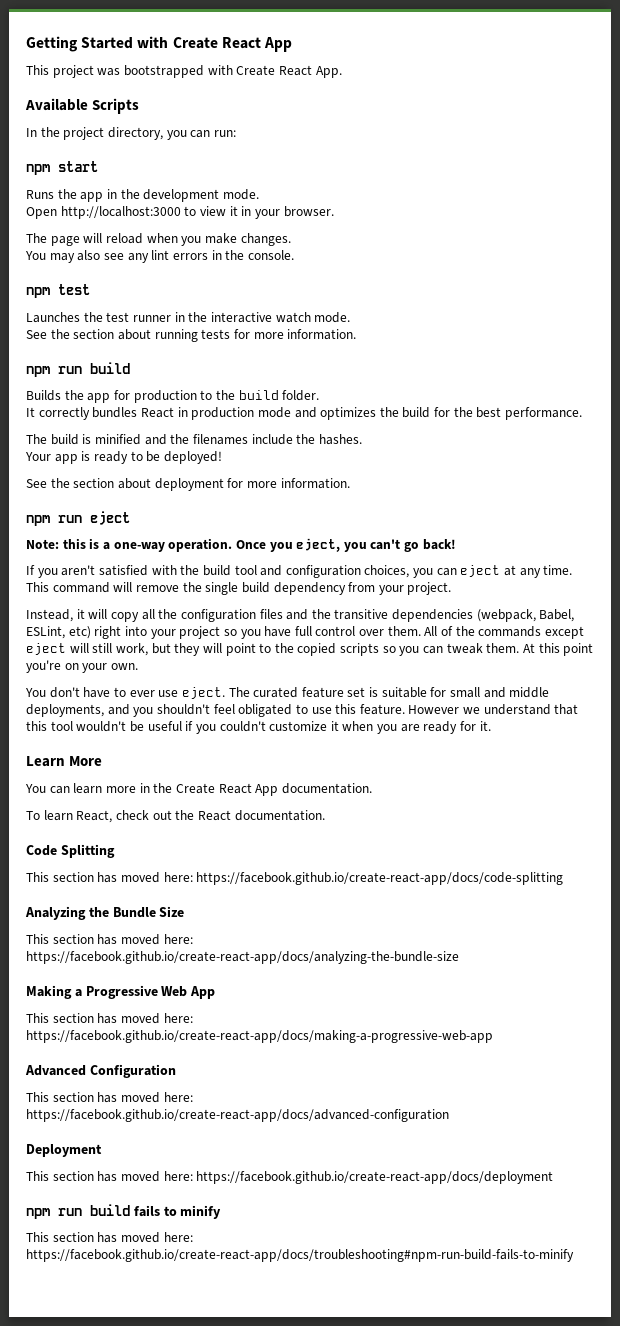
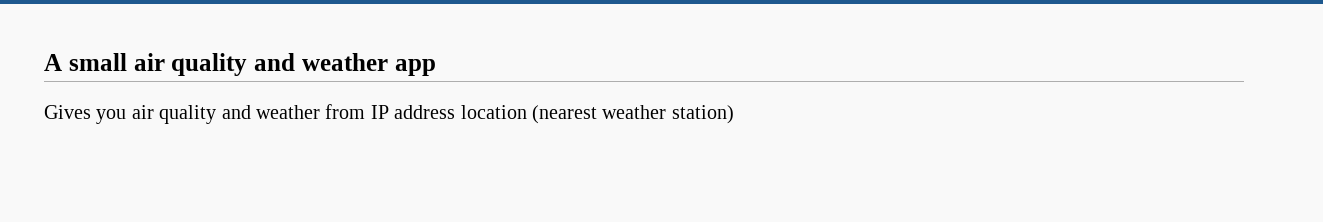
[26,36,292,52] [26,65,342,78] [25,98,140,114] [26,127,236,140] [26,161,98,175] [26,189,259,202] [26,206,334,219] [26,233,291,246] [25,250,294,263] [26,284,90,298] [26,312,351,323] [26,329,357,342] [26,362,130,377] [26,390,320,403] [26,407,583,420] [26,434,362,445] [25,451,222,464] [26,478,350,491] [26,511,130,526] [26,538,456,552] [26,565,573,578] [26,582,452,595] [26,609,575,622] [26,626,584,639] [26,643,594,656] [26,660,138,673] [25,687,550,699] [26,704,579,717] [26,721,491,734] [26,756,103,767] [25,783,372,796] [26,810,325,823] [26,844,115,858] [26,872,564,885] [25,906,185,920] [26,934,193,945] [26,951,459,964] [26,985,216,999] [26,1013,193,1024] [26,1030,493,1043] [25,1064,176,1078] [26,1092,193,1103] [26,1109,449,1122] [26,1144,102,1157] [26,1171,554,1184] [26,1204,222,1219] [26,1232,193,1243] [26,1249,574,1262] Getting Started with Create React App // This project was bootstrapped with Create React App. // Available Scripts // In the project directory, you can run: // npm start // Runs the app in the development mode. // Open http://localhost:3000 to view it in your browser. // The page will reload when you make changes. // You may also see any lint errors in the console. // npm test // Launches the test runner in the interactive watch mode. // See the section about running tests for more information. // npm run build // Builds the app for production to the build folder. // It correctly bundles React in production mode and optimizes the build for the best performance. // The build is minified and the filenames include the hashes. // Your app is ready to be deployed! // See the section about deployment for more information. // npm run eject // Note: this is a one-way operation. Once you eject, you can't go back! // If you aren't satisfied with the build tool and configuration choices, you can eject at any time. This command will remove the single build dependency from your project. // Instead, it will copy all the configuration files and the transitive dependencies (webpack, Babel, ESLint, etc) right into your project so you have full control over them. All of the commands except eject will still work, but they will point to the copied scripts so you can tweak them. At this point you're on your own. // You don't have to ever use eject. The curated feature set is suitable for small and middle deployments, and you shouldn't feel obligated to use this feature. However we understand that this tool wouldn't be useful if you couldn't customize it when you are ready for it. // Learn More // You can learn more in the Create React App documentation. // To learn React, check out the React documentation. // Code Splitting // This section has moved here: https://facebook.github.io/create-react-app/docs/code-splitting // Analyzing the Bundle Size // This section has moved here: https://facebook.github.io/create-react-app/docs/analyzing-the-bundle-size // Making a Progressive Web App // This section has moved here: https://facebook.github.io/create-react-app/docs/making-a-progressive-web-app // Advanced Configuration // This section has moved here: https://facebook.github.io/create-react-app/docs/advanced-configuration // Deployment // This section has moved here: https://facebook.github.io/create-react-app/docs/deployment // npm run build fails to minify // This section has moved here: https://facebook.github.io/create-react-app/docs/troubleshooting#npm-run-build-fails-to-minify -> [44,53,436,76] [44,104,734,124] A small air quality and weather app // Gives you air quality and weather from IP address location (nearest weather station)

